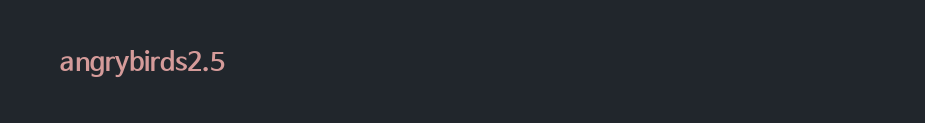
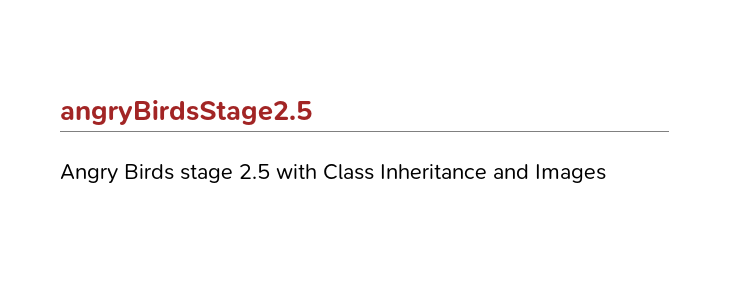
[60,50,225,78] angrybirds2.5 -> [60,100,313,125] [60,164,606,184] angryBirdsStage2.5 // Angry Birds stage 2.5 with Class Inheritance and Images

